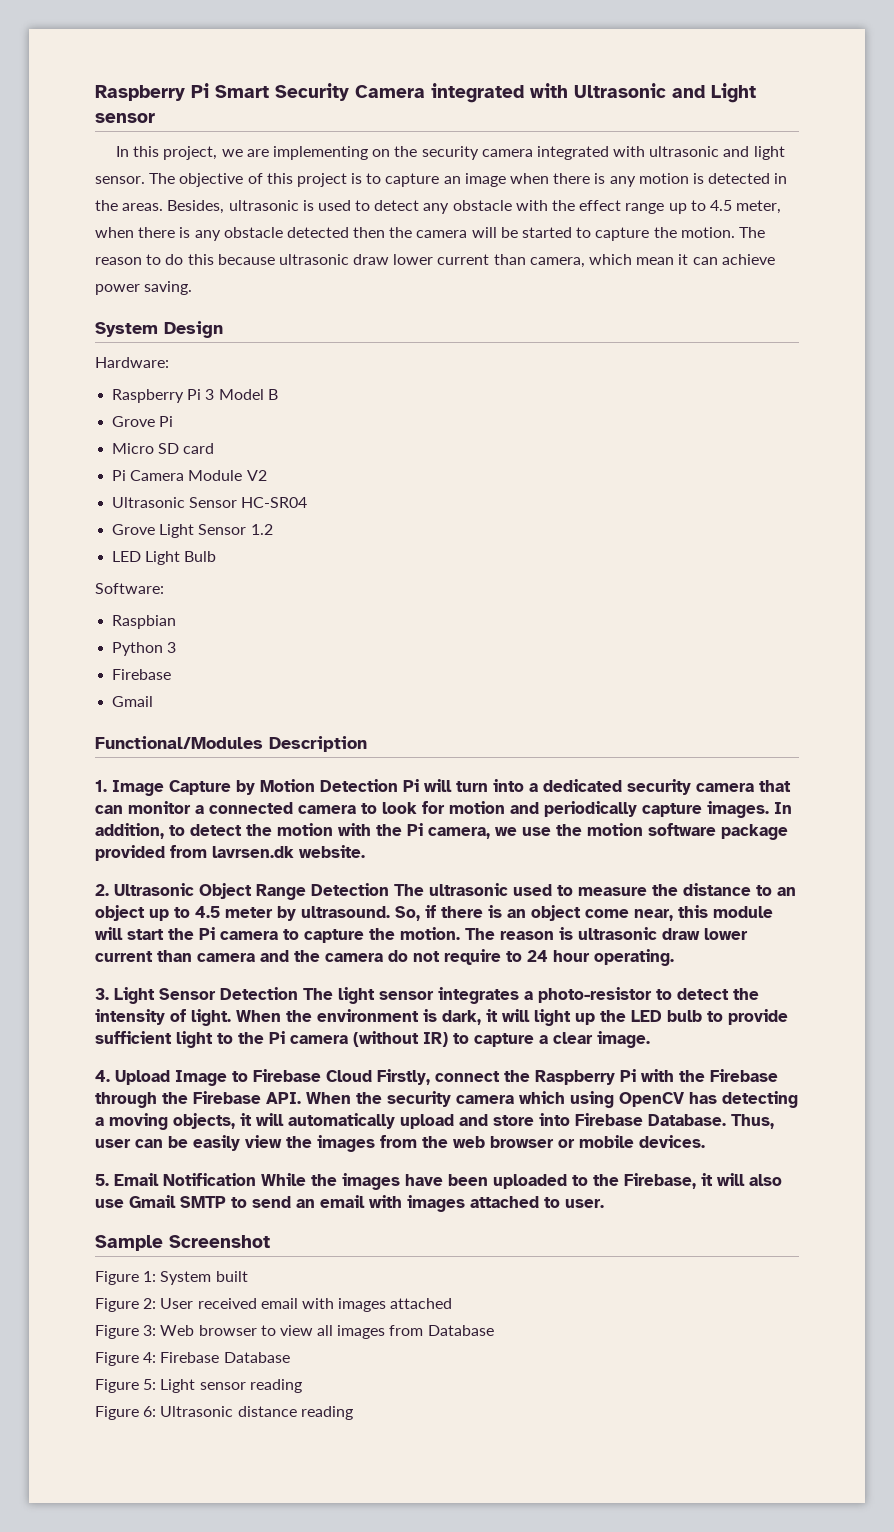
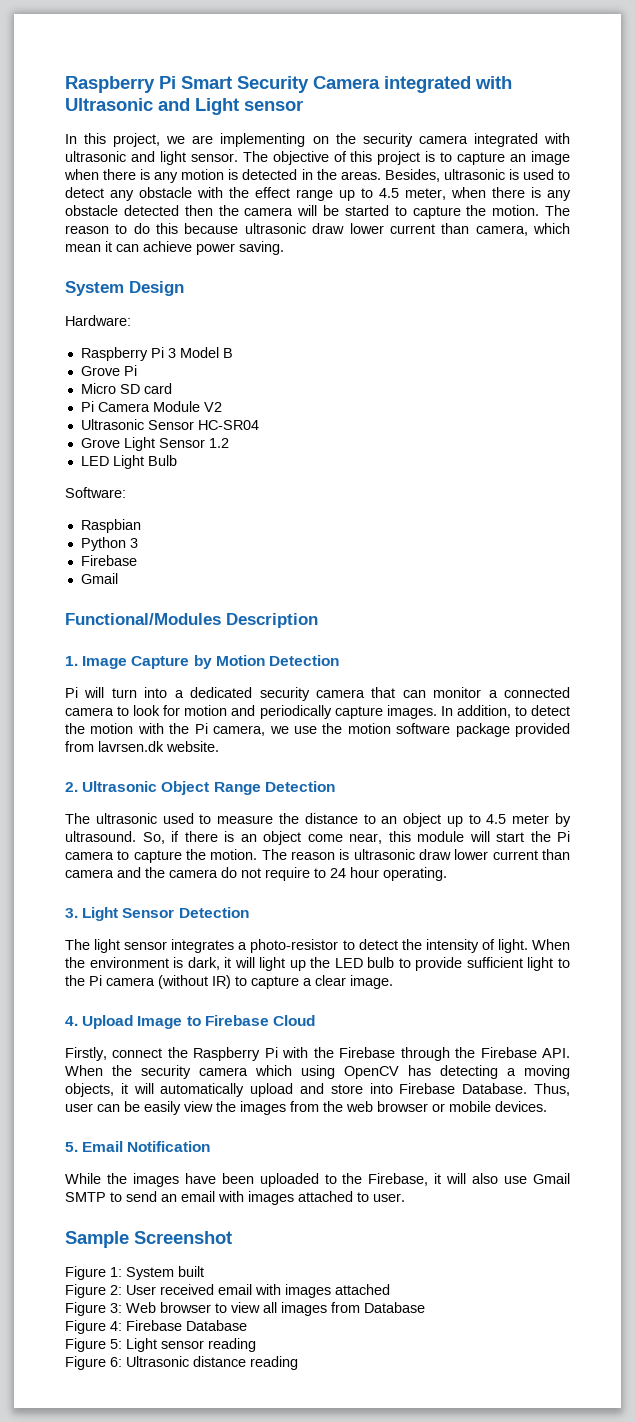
(398, 785) none -> (339, 660) //
(389, 889) none -> (335, 786) //
(298, 993) none -> (249, 912) //
(372, 1076) none -> (315, 1020) //
(256, 1179) none -> (211, 1146) //

